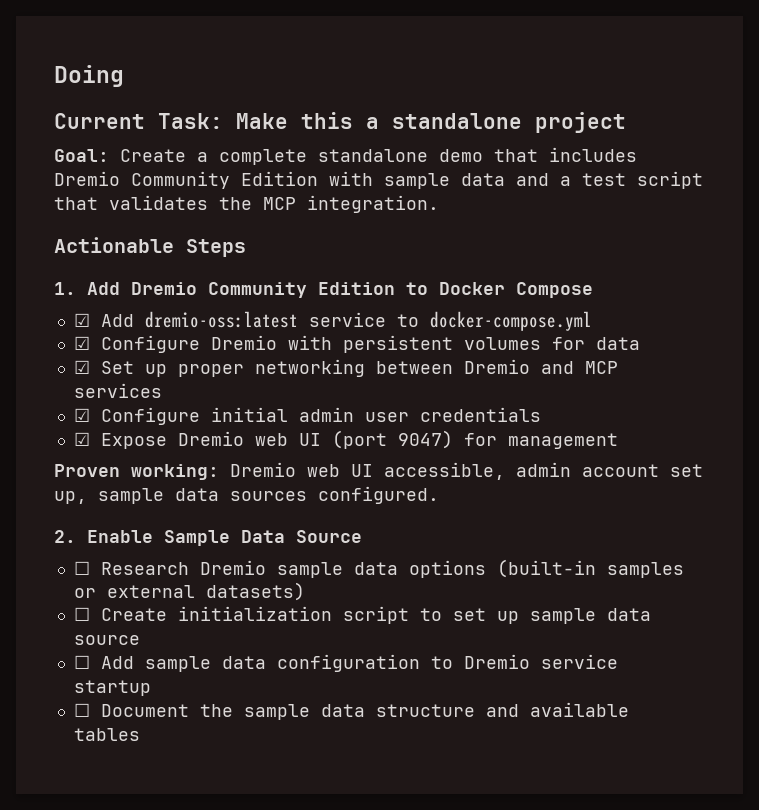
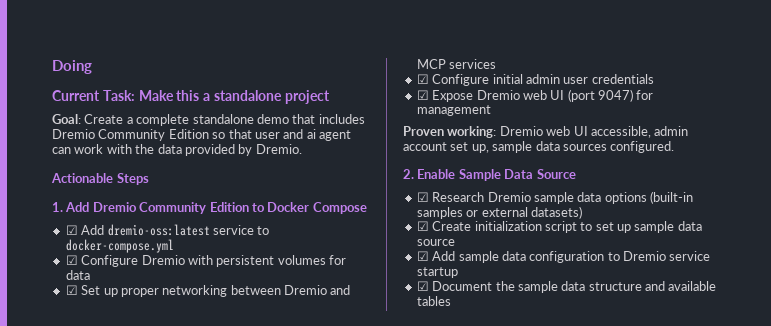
[329,171,703,189] [54,195,439,213] with sample data and a test script that validates the MCP integration. -> [212,129,351,141] [52,144,302,156] so that user and ai agent can work with the data provided by Dremio.
[73,561,90,575] ☐ -> [416,192,429,202] ☑
[73,607,90,621] ☐ -> [416,221,429,231] ☑
[73,655,90,669] ☐ -> [416,251,429,261] ☑
[73,703,90,717] ☐ -> [416,281,429,291] ☑

